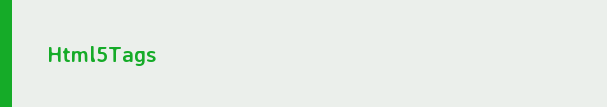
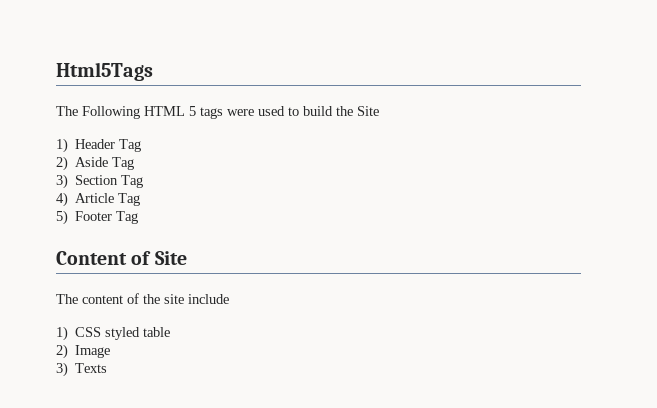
(157, 56) none -> [56,106,379,119] [56,138,142,153] [56,156,135,171] [56,174,144,189] [56,192,141,207] [56,210,139,225] [56,251,187,265] [56,293,229,304] [56,326,171,341] [56,344,111,359] [56,362,108,377] // The Following HTML 5 tags were used to build the Site // 1) Header Tag // 2) Aside Tag // 3) Section Tag // 4) Article Tag // 5) Footer Tag // Content of Site // The content of the site include // 1) CSS styled table // 2) Image // 3) Texts

